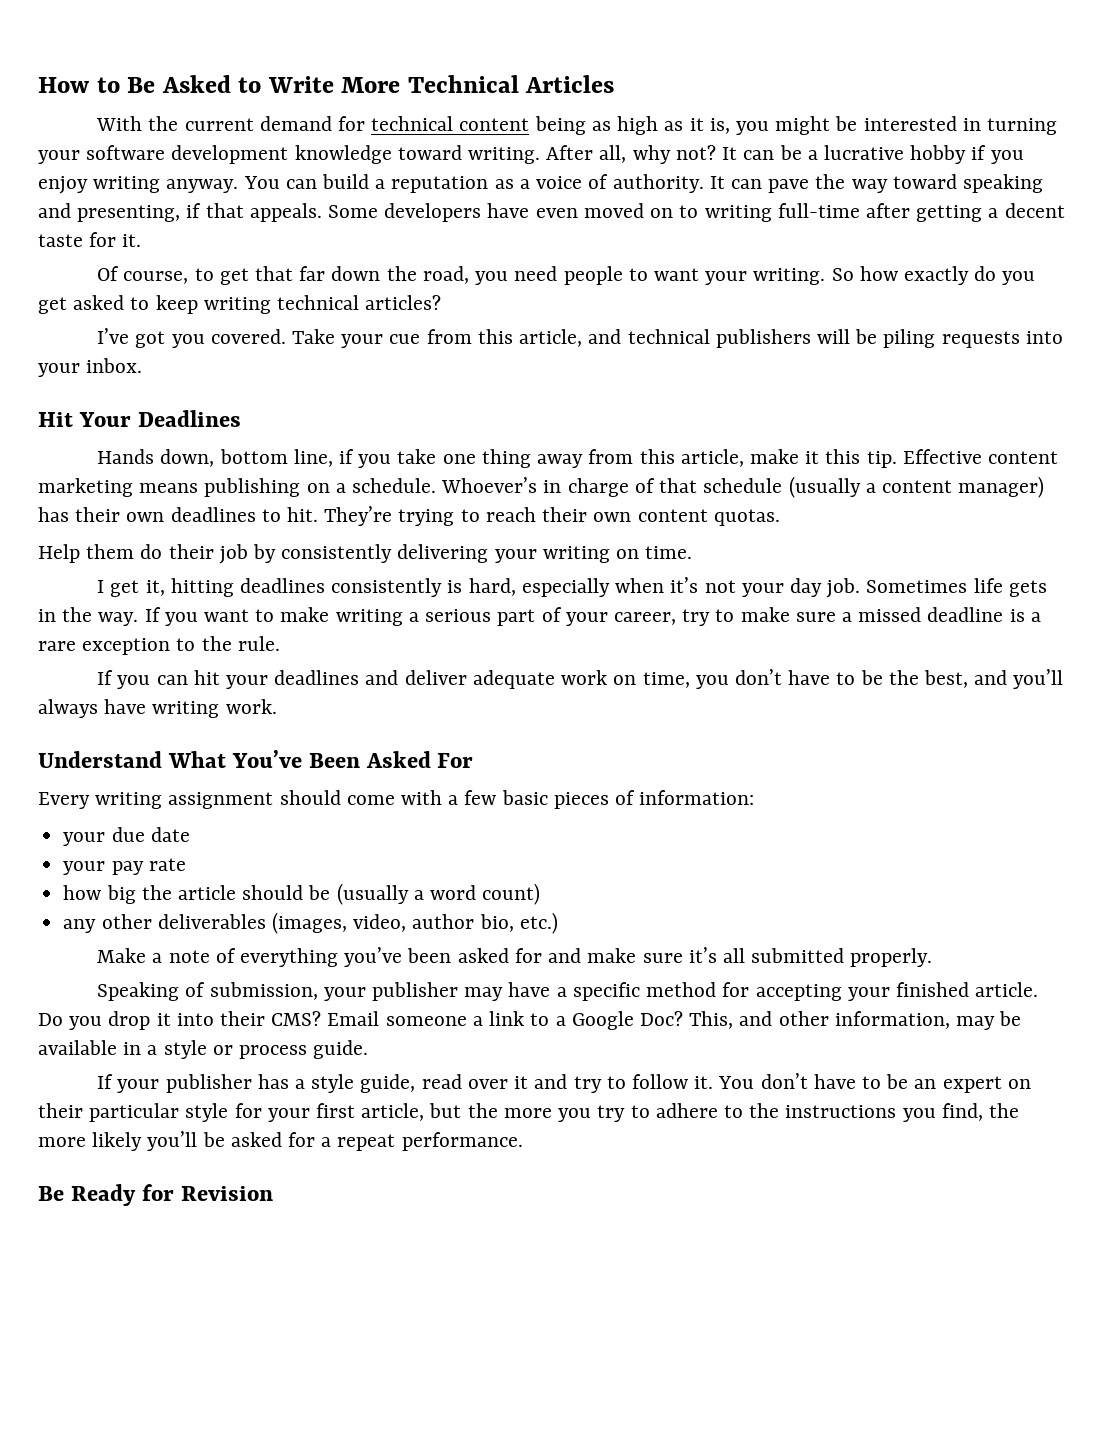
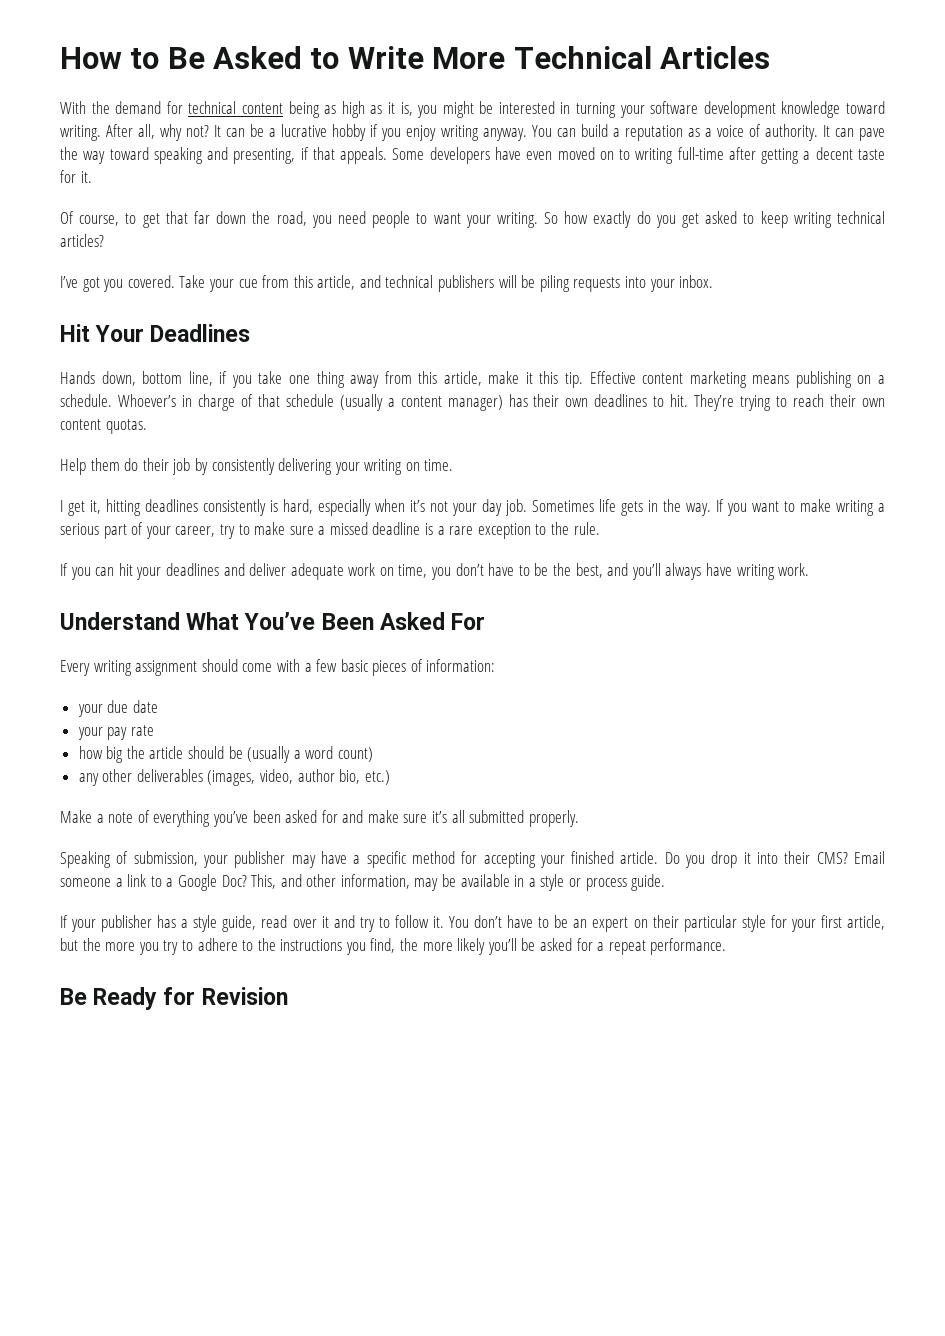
[184,118,254,131] current -> (110, 107) none

